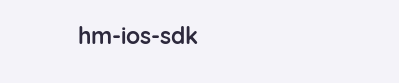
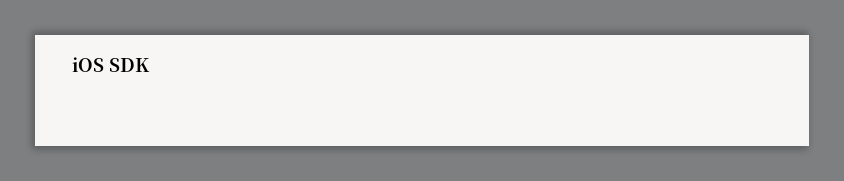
[78,26,198,44] hm-ios-sdk -> [72,57,150,72] iOS SDK

